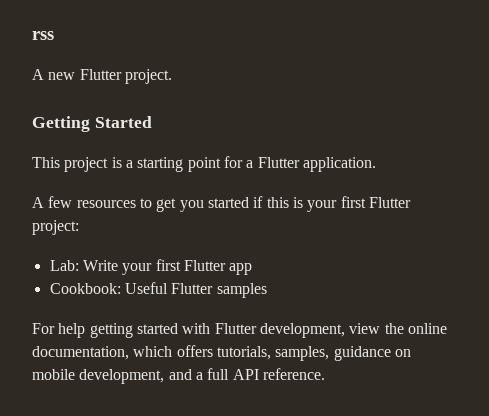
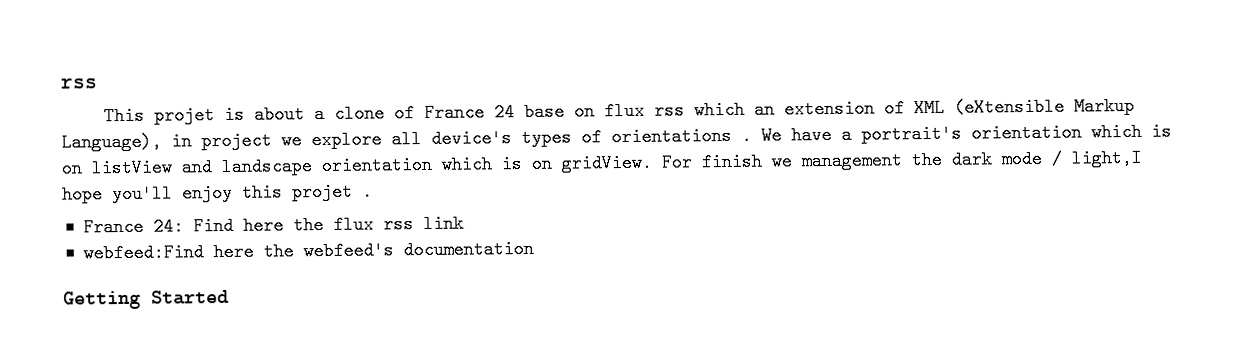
[32,69,172,84] [32,116,152,132] [32,156,376,172] [32,196,411,212] [32,220,79,235] [49,259,253,275] [49,282,267,298] [32,323,447,338] [32,345,411,361] [32,368,325,384] A new Flutter project. // Getting Started // This project is a starting point for a Flutter application. // A few resources to get you started if this is your first Flutter project: // Lab: Write your first Flutter app // Cookbook: Useful Flutter samples // For help getting started with Flutter development, view the online documentation, which offers tutorials, samples, guidance on mobile development, and a full API reference. -> [103,96,1135,126] [61,122,1172,152] [61,148,1142,178] [62,182,373,204] [82,214,464,237] [82,239,534,263] [63,289,229,310] This projet is about a clone of France 24 base on flux rss which an extension of XML (eXtensible Markup Language), in project we explore all device's types of orientations . We have a portrait's orientation which is on listView and landscape orientation which is on gridView. For finish we management the dark mode / light,I hope you'll enjoy this projet . // France 24: Find here the flux rss link // webfeed:Find here the webfeed's documentation // Getting Started

